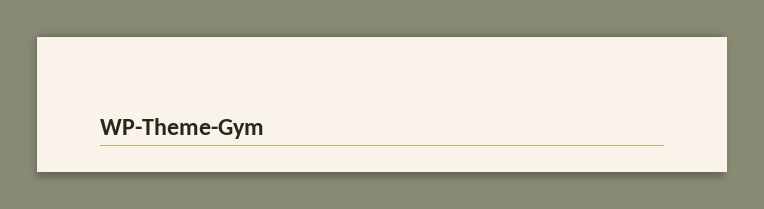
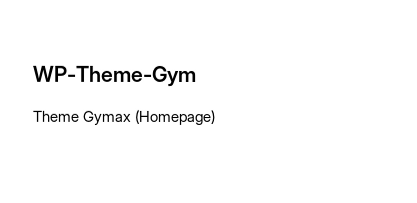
(264, 128) none -> [32,109,216,126] // Theme Gymax (Homepage)

